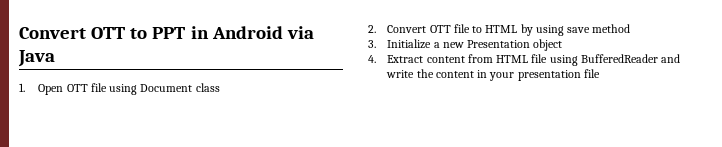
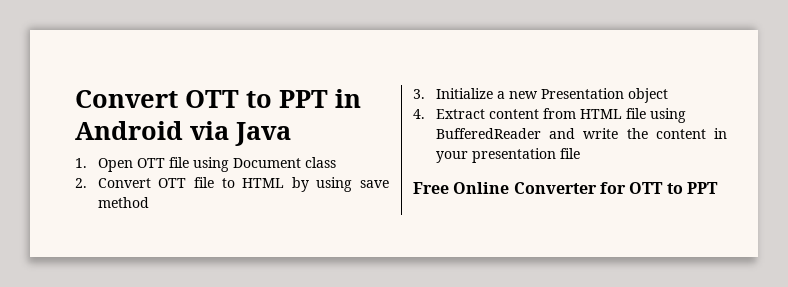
(600, 73) none -> [413,182,718,194] // Free Online Converter for OTT to PPT

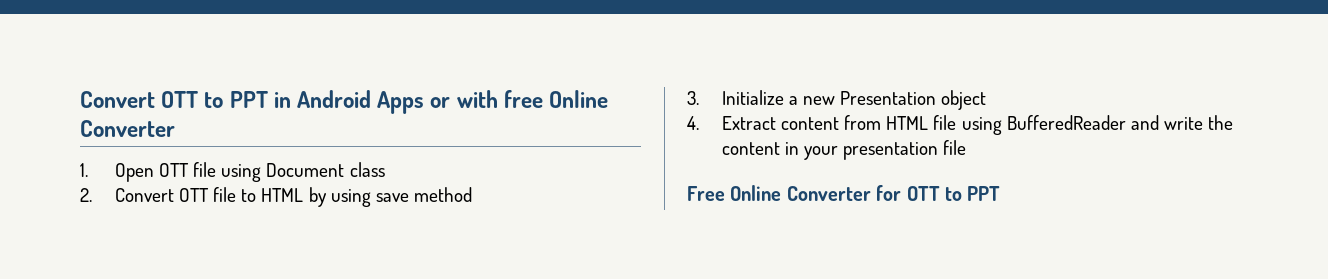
[190,121,291,146] via Java -> [377,90,609,114] [80,120,175,137] Apps or with free Online Converter

